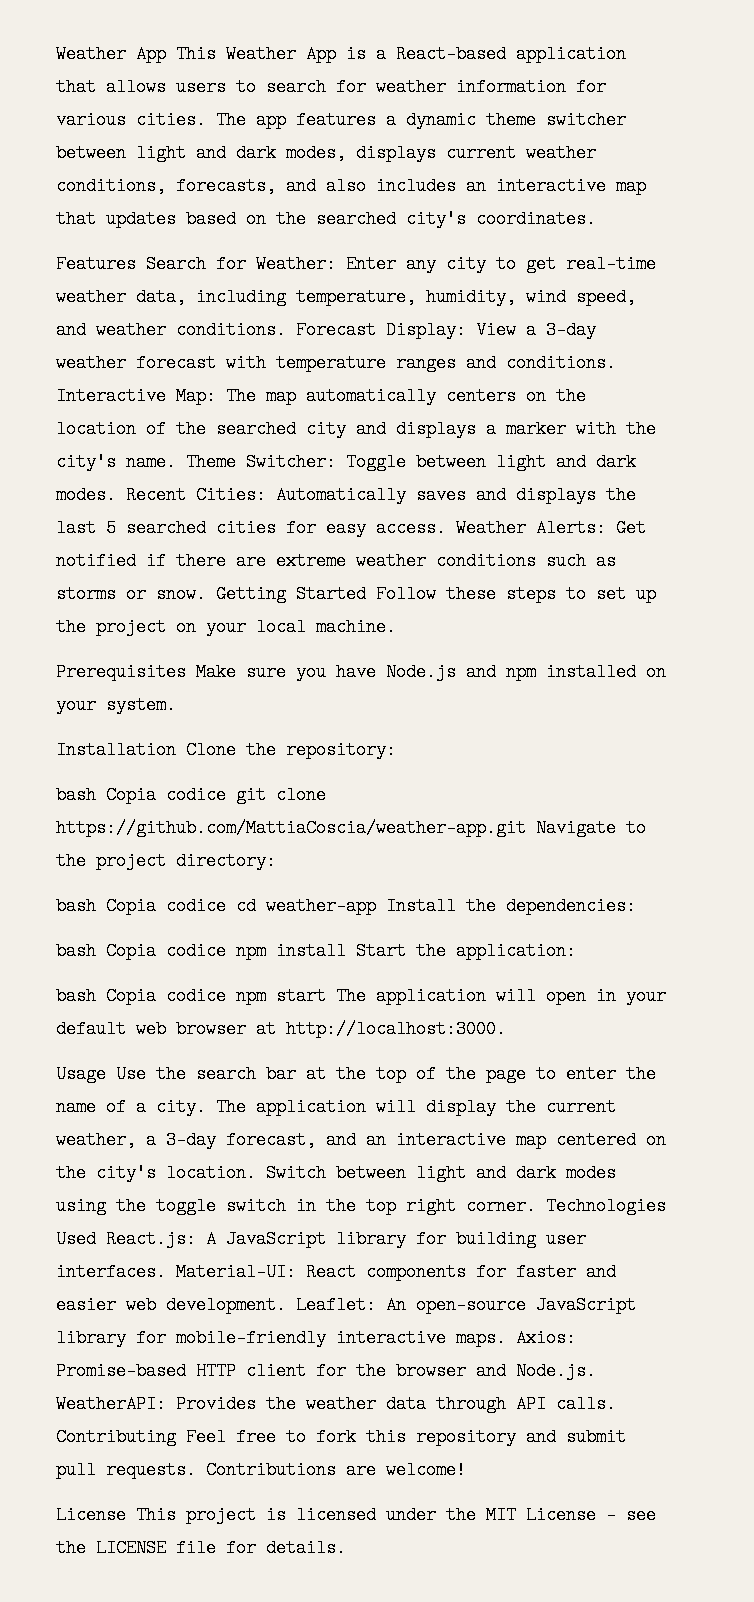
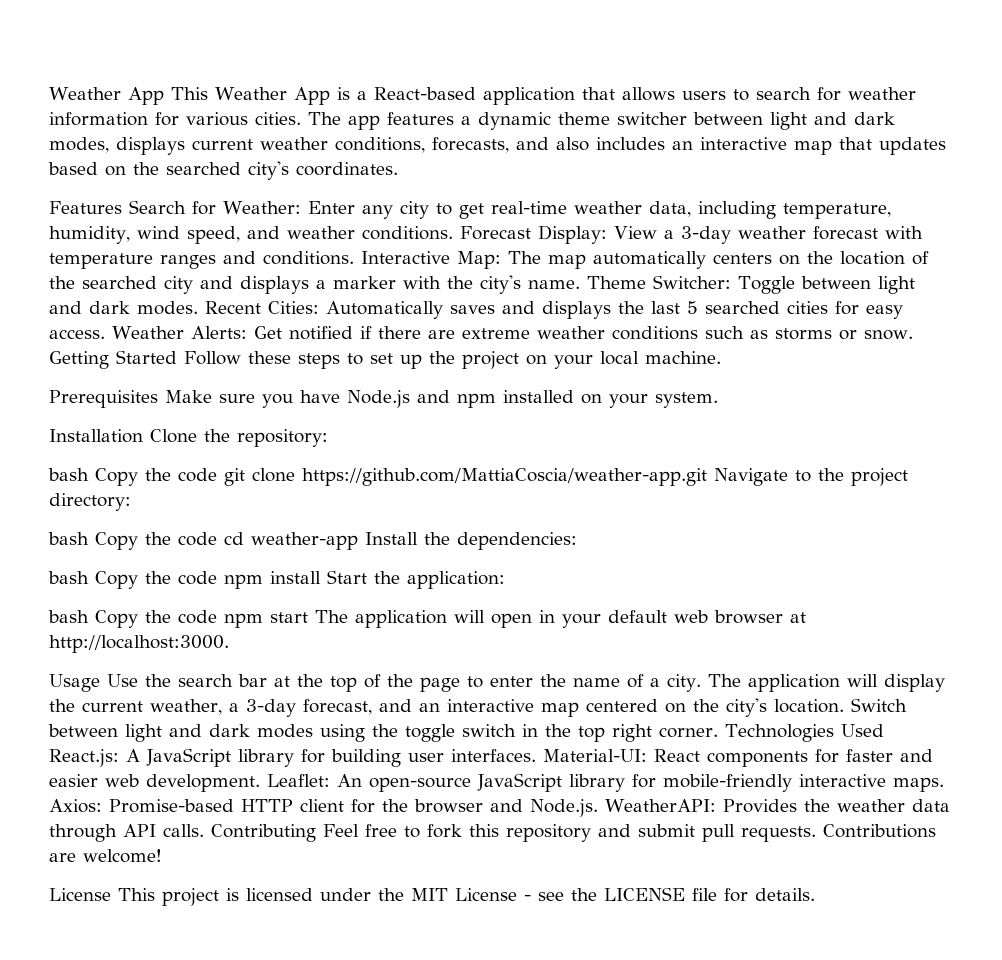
[106,786,226,804] Copia codice -> [95,468,217,486] Copy the code
[106,897,226,915] Copia codice -> [95,532,217,550] Copy the code
[106,942,226,960] Copia codice -> [95,571,217,589] Copy the code
[106,987,226,1005] Copia codice -> [95,610,217,628] Copy the code

